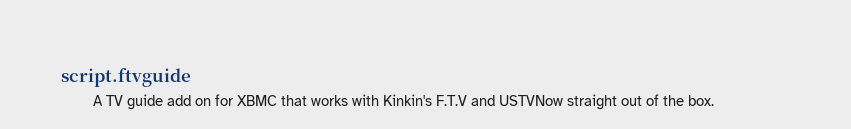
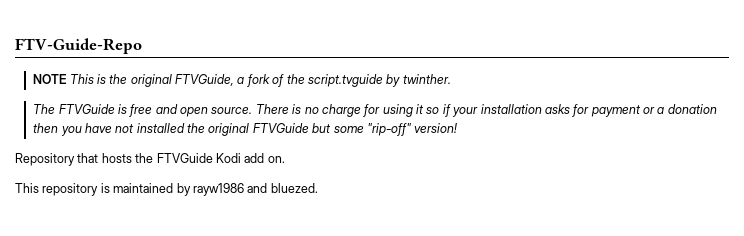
[61,68,191,87] [92,94,714,110] script.ftvguide // A TV guide add on for XBMC that works with Kinkin's F.T.V and USTVNow straight out of the box. -> [15,38,142,54] [33,74,451,87] [33,104,717,117] [33,123,458,136] [15,153,285,166] [15,183,318,196] FTV-Guide-Repo // NOTE This is the original FTVGuide, a fork of the script.tvguide by twinther. // The FTVGuide is free and open source. There is no charge for using it so if your installation asks for payment or a donation then you have not installed the original FTVGuide but some "rip-off" version! // Repository that hosts the FTVGuide Kodi add on. // This repository is maintained by rayw1986 and bluezed.

